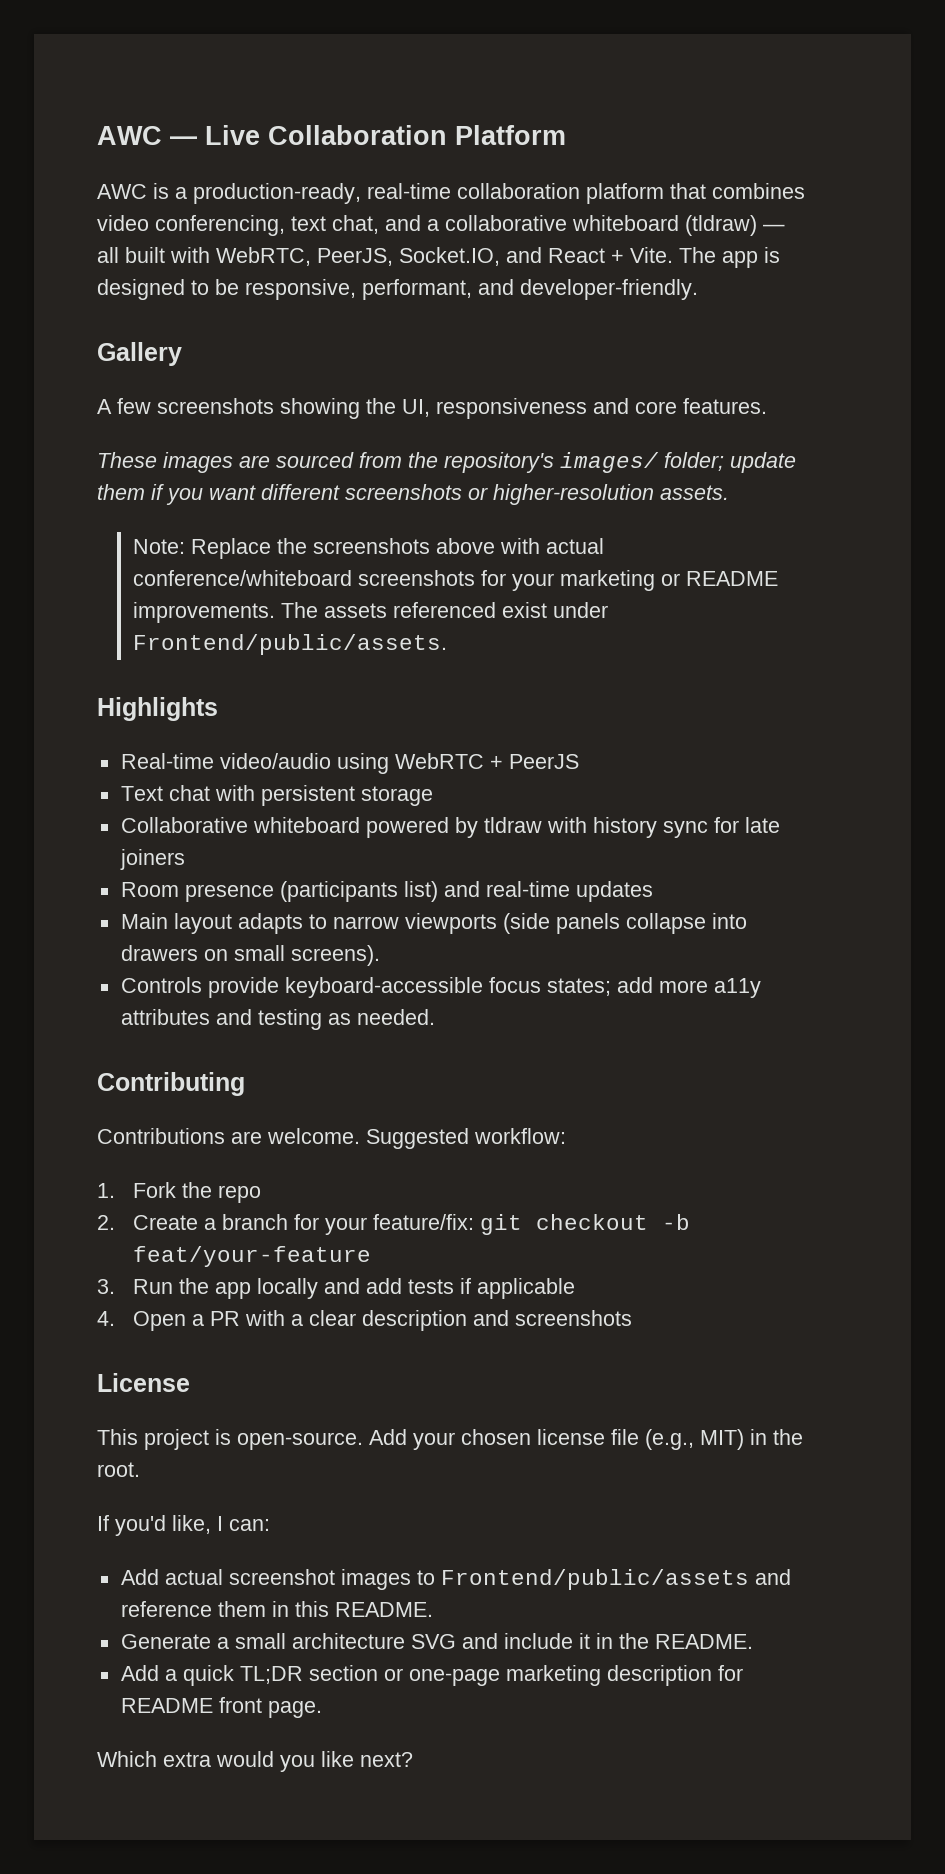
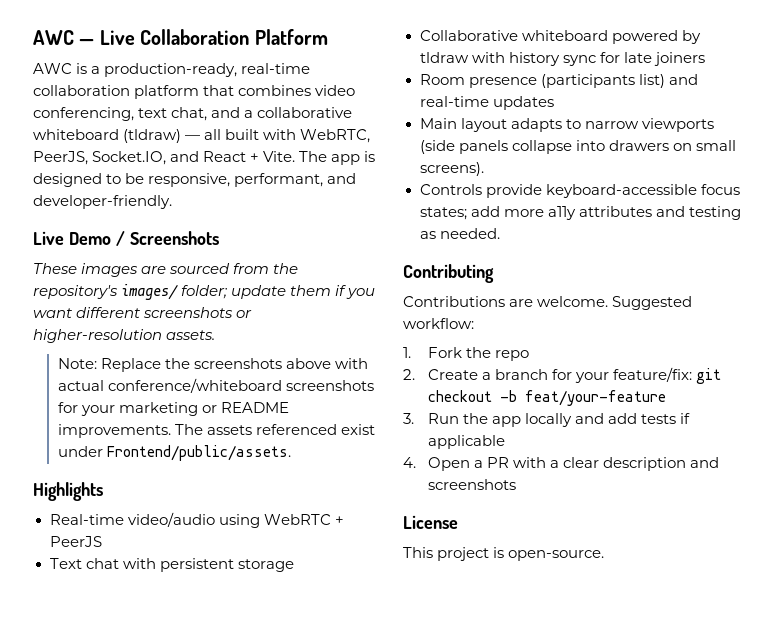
[97,342,182,366] [97,398,767,419] Gallery // A few screenshots showing the UI, responsiveness and core features. -> [33,231,219,246] Live Demo / Screenshots
[369,1429,803,1450] [97,1462,140,1477] [97,1515,270,1536] [120,1569,791,1590] [120,1601,433,1617] [120,1633,753,1649] [120,1665,743,1686] [120,1697,322,1718] [97,1751,413,1772] Add your chosen license file (e.g., MIT) in the root. // If you'd like, I can: // Add actual screenshot images to Frontend/public/assets and reference them in this README. // Generate a small architecture SVG and include it in the README. // Add a quick TL;DR section or one-page marketing description for README front page. // Which extra would you like next? -> (605, 555) none

